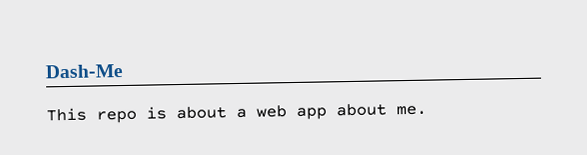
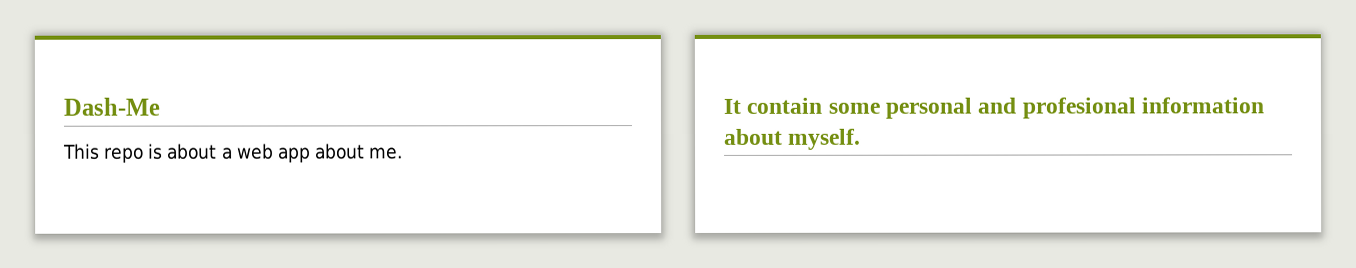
(427, 110) none -> [723,97,1265,119] [723,128,862,150] // It contain some personal and profesional information about myself.

